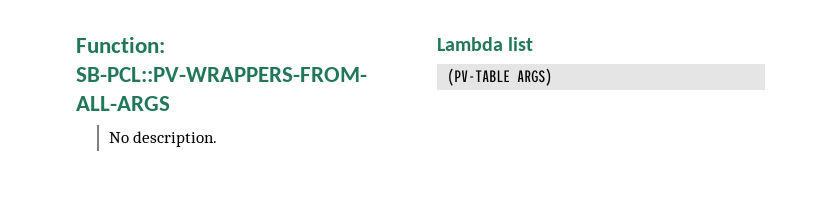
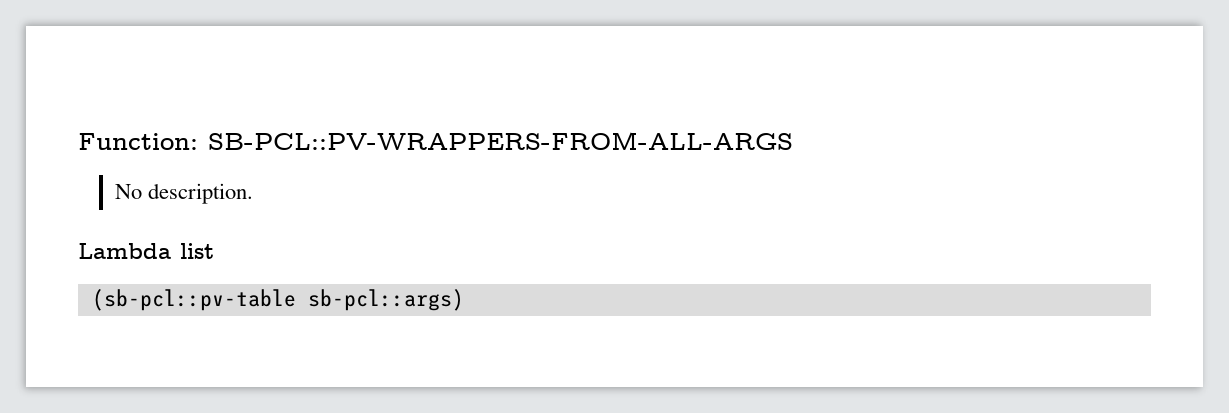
[447,68,553,86] (PV-TABLE ARGS) -> [91,289,464,311] (sb-pcl::pv-table sb-pcl::args)

